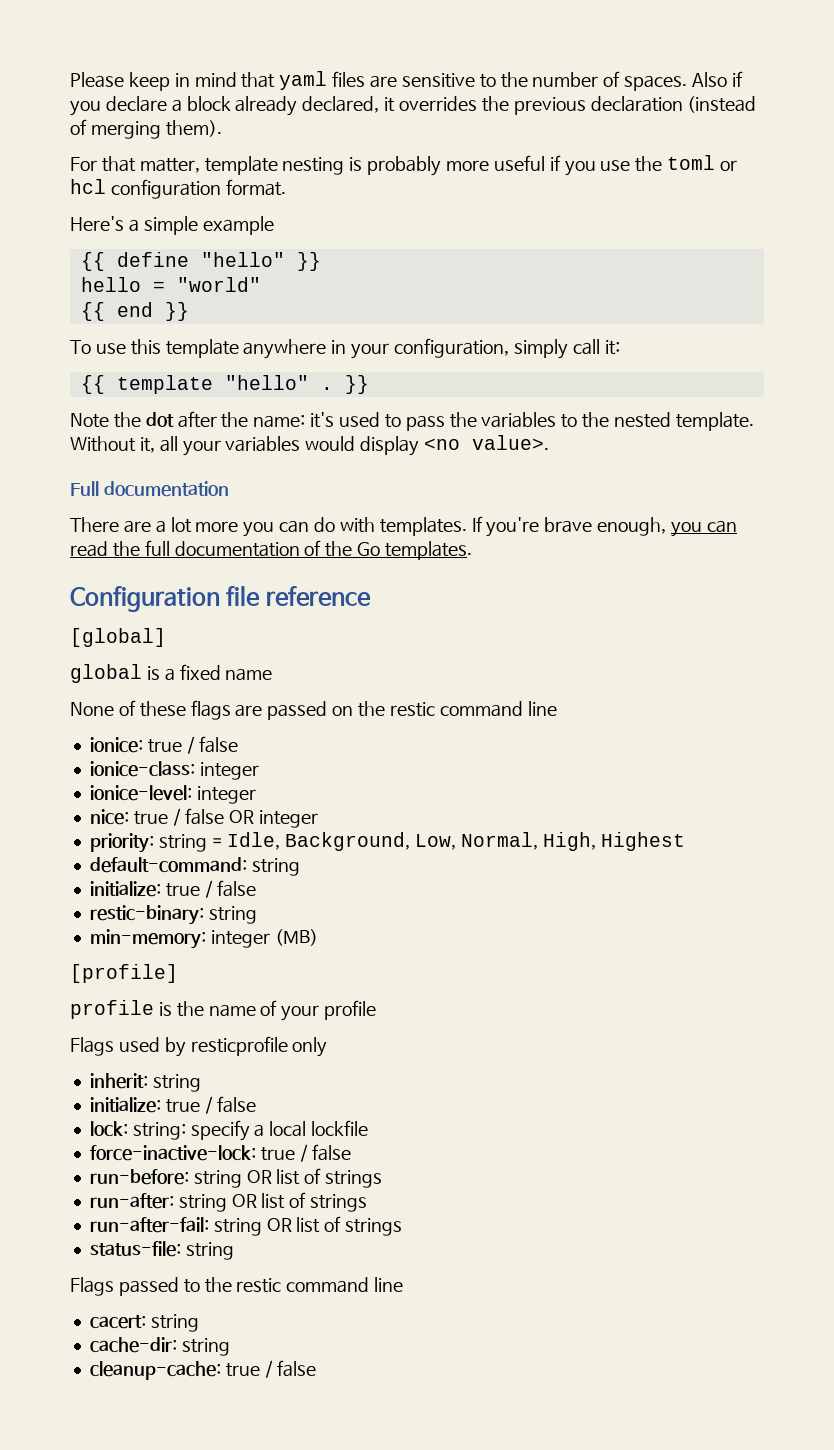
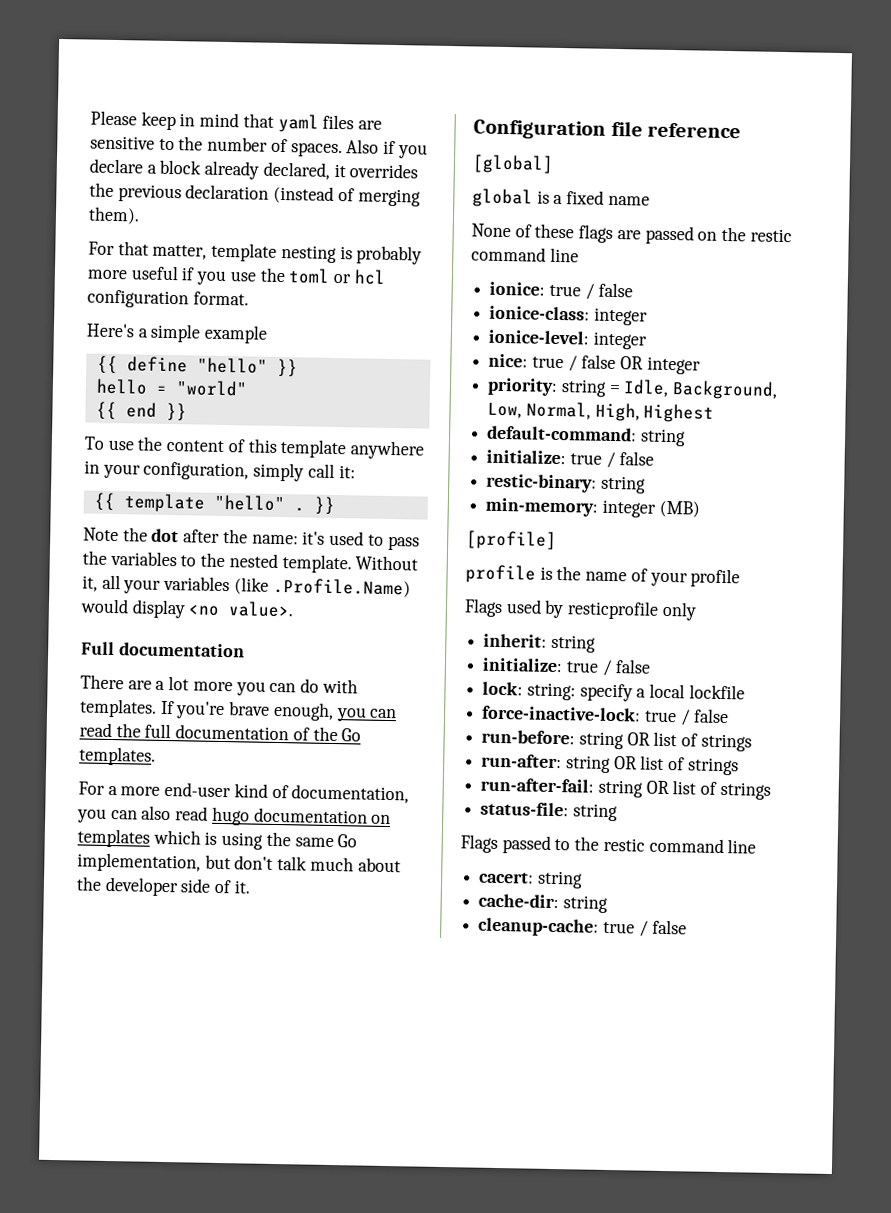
(126, 348) none -> [137,436,245,453] the content of
(301, 444) none -> [233,577,411,598] (like .Profile.Name)
(473, 550) none -> [78,781,410,804] [77,805,392,826] [77,828,358,850] [77,852,401,873] [76,876,251,897] // For a more end-user kind of documentation, you can also read hugo documentation on templates which is using the same Go implementation, but don't talk much about the developer side of it.

